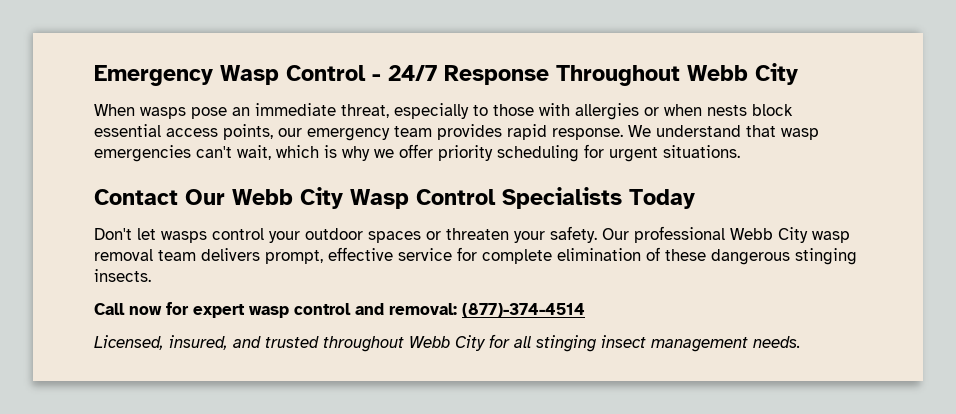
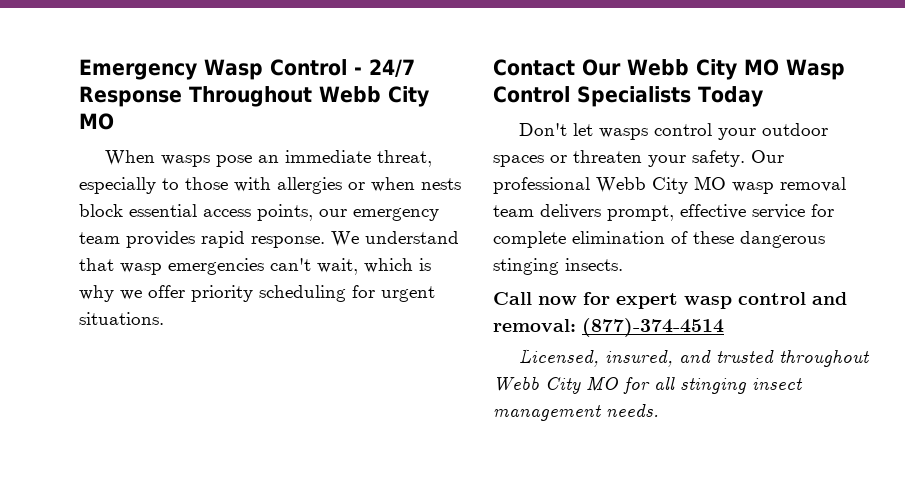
(798, 74) none -> [79,113,114,130] MO
(343, 198) none -> [743,59,779,76] MO
(808, 235) none -> [694,176,726,190] MO
(486, 343) none -> [586,376,618,391] MO

